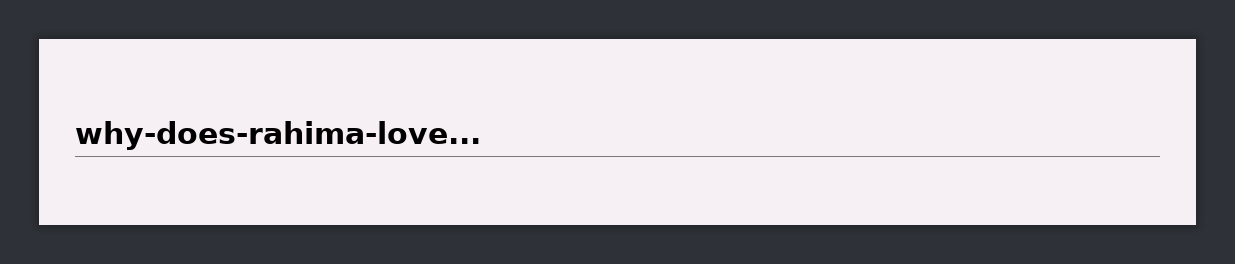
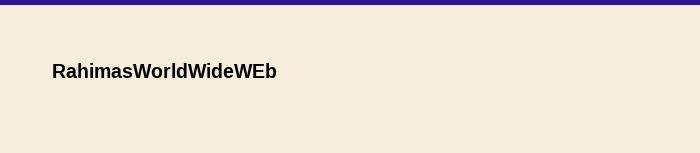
[75,121,481,150] why-does-rahima-love... -> [52,63,277,78] RahimasWorldWideWEb

